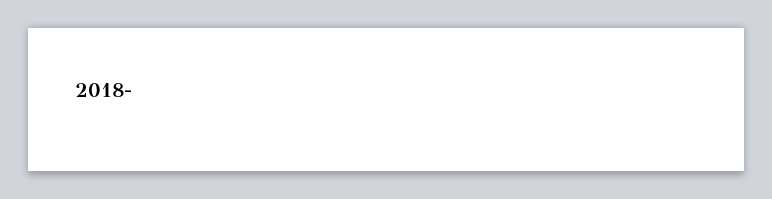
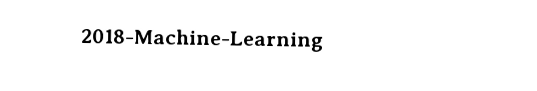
[75,83,132,97] 2018- -> [80,27,324,52] 2018-Machine-Learning

